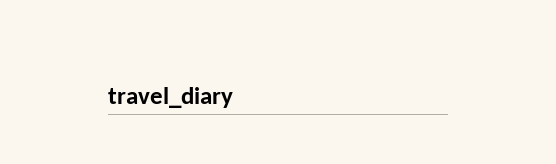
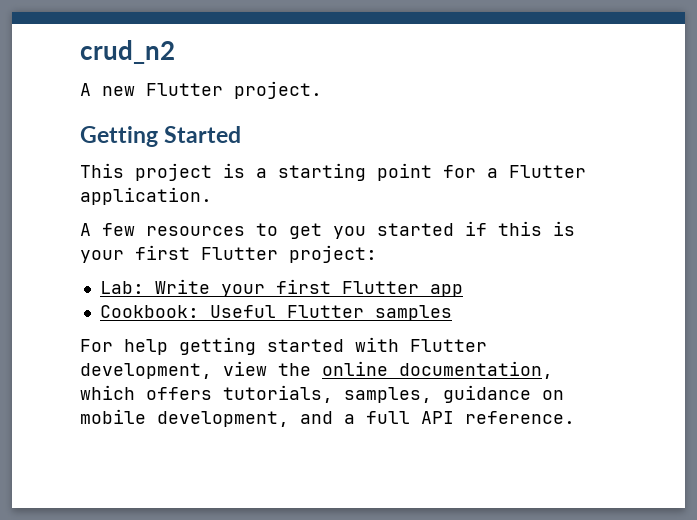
[108,87,233,108] travel_diary -> [80,40,175,64] [80,81,322,99] [80,126,242,147] [80,163,586,181] [80,187,212,205] [80,221,575,239] [80,245,377,263] [99,279,463,297] [99,305,452,321] [80,337,487,355] [80,361,553,379] [80,385,564,403] [80,409,575,427] crud_n2 // A new Flutter project. // Getting Started // This project is a starting point for a Flutter application. // A few resources to get you started if this is your first Flutter project: // Lab: Write your first Flutter app // Cookbook: Useful Flutter samples // For help getting started with Flutter development, view the online documentation, which offers tutorials, samples, guidance on mobile development, and a full API reference.

